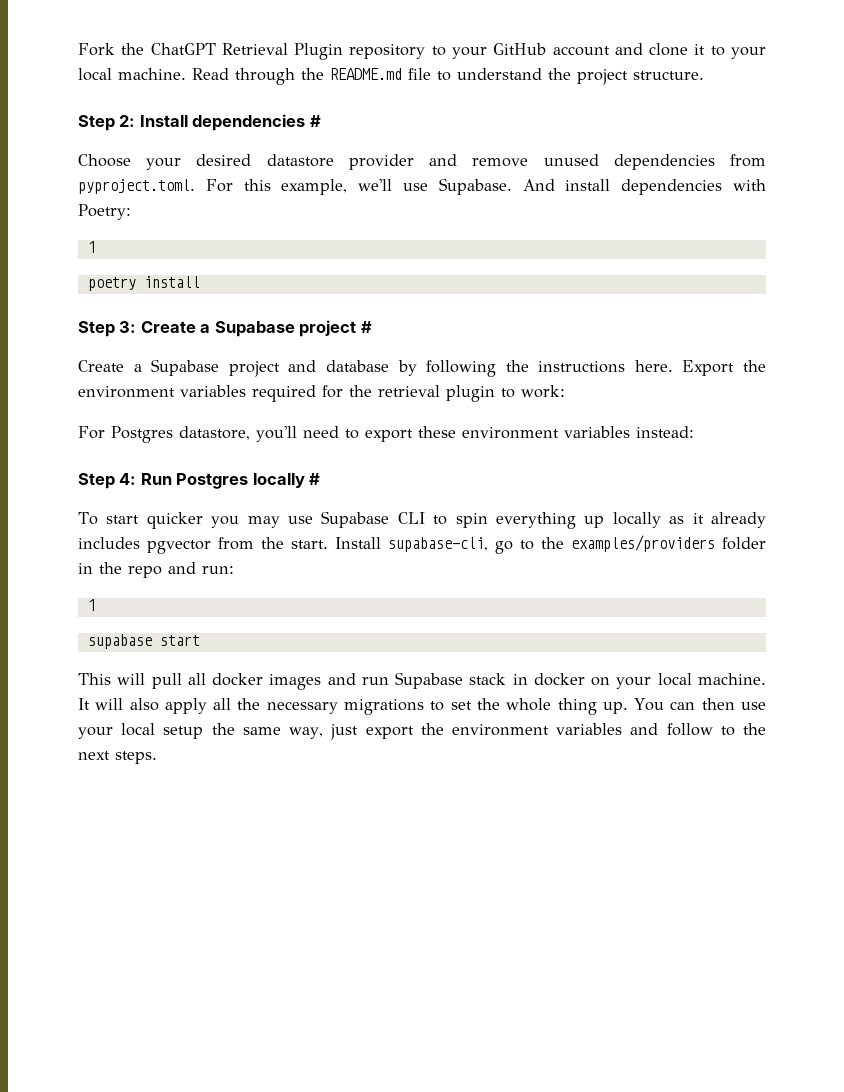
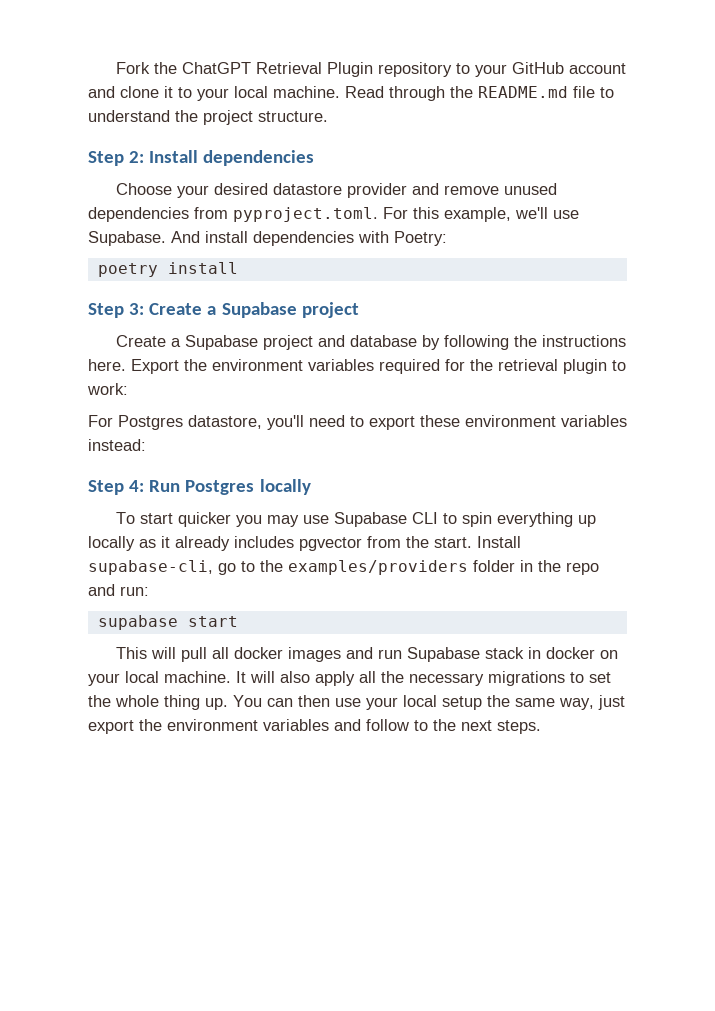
[309,115,321,127] # -> (315, 158) none
[87,241,96,253] // 1 -> (447, 238) none
[360,321,372,333] # -> (359, 310) none
[309,473,321,485] # -> (311, 487) none
[87,599,96,611] // 1 -> (149, 591) none

